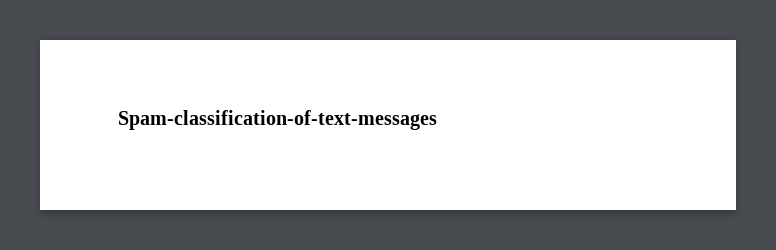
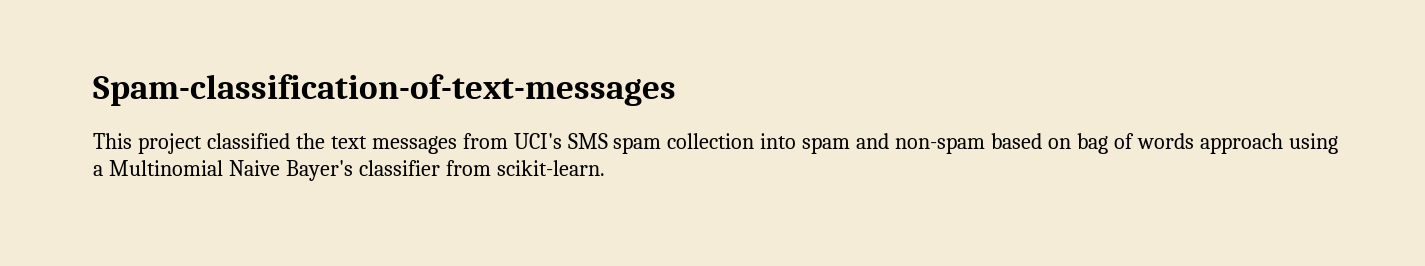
(437, 120) none -> [93,133,1338,154] [93,160,605,181] // This project classified the text messages from UCI's SMS spam collection into spam and non-spam based on bag of words approach using a Multinomial Naive Bayer's classifier from scikit-learn.

